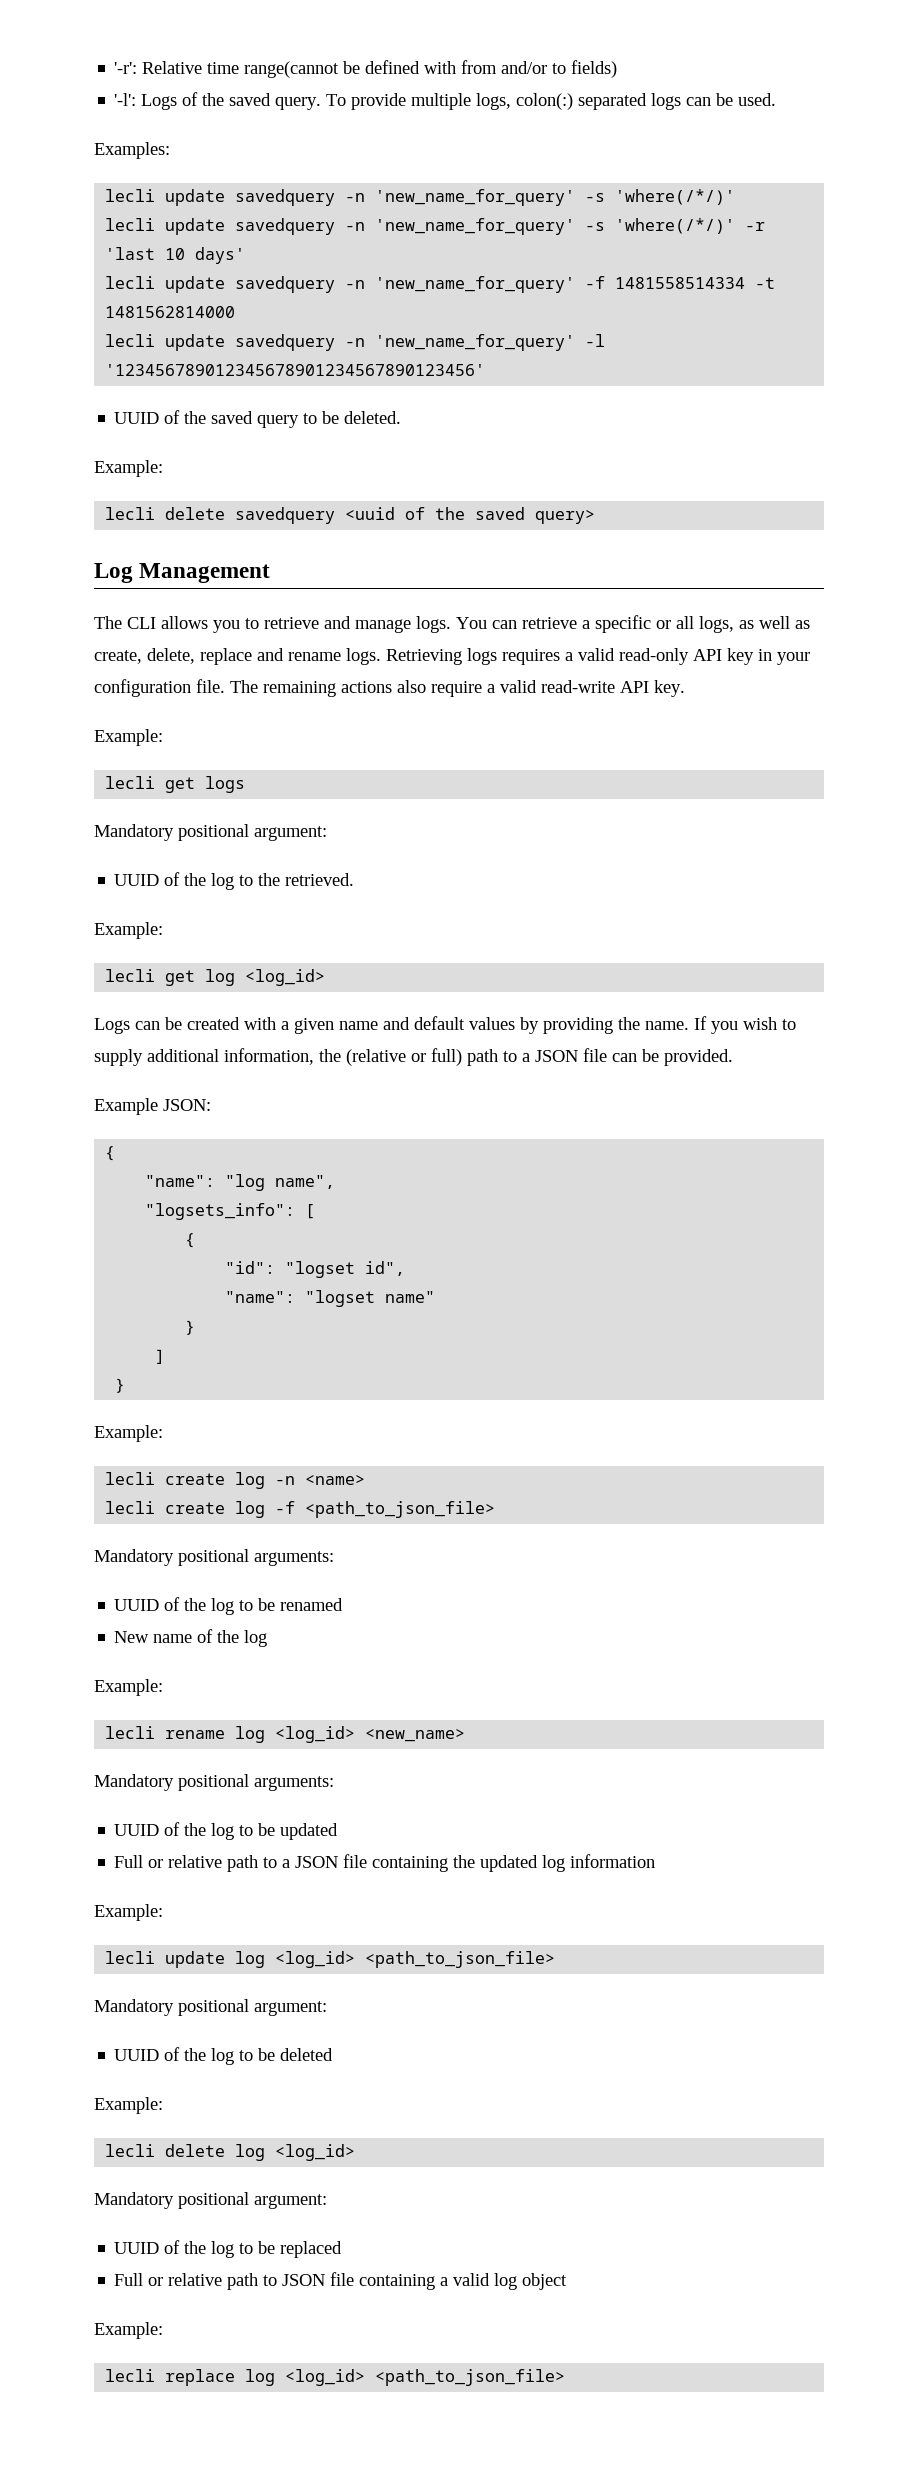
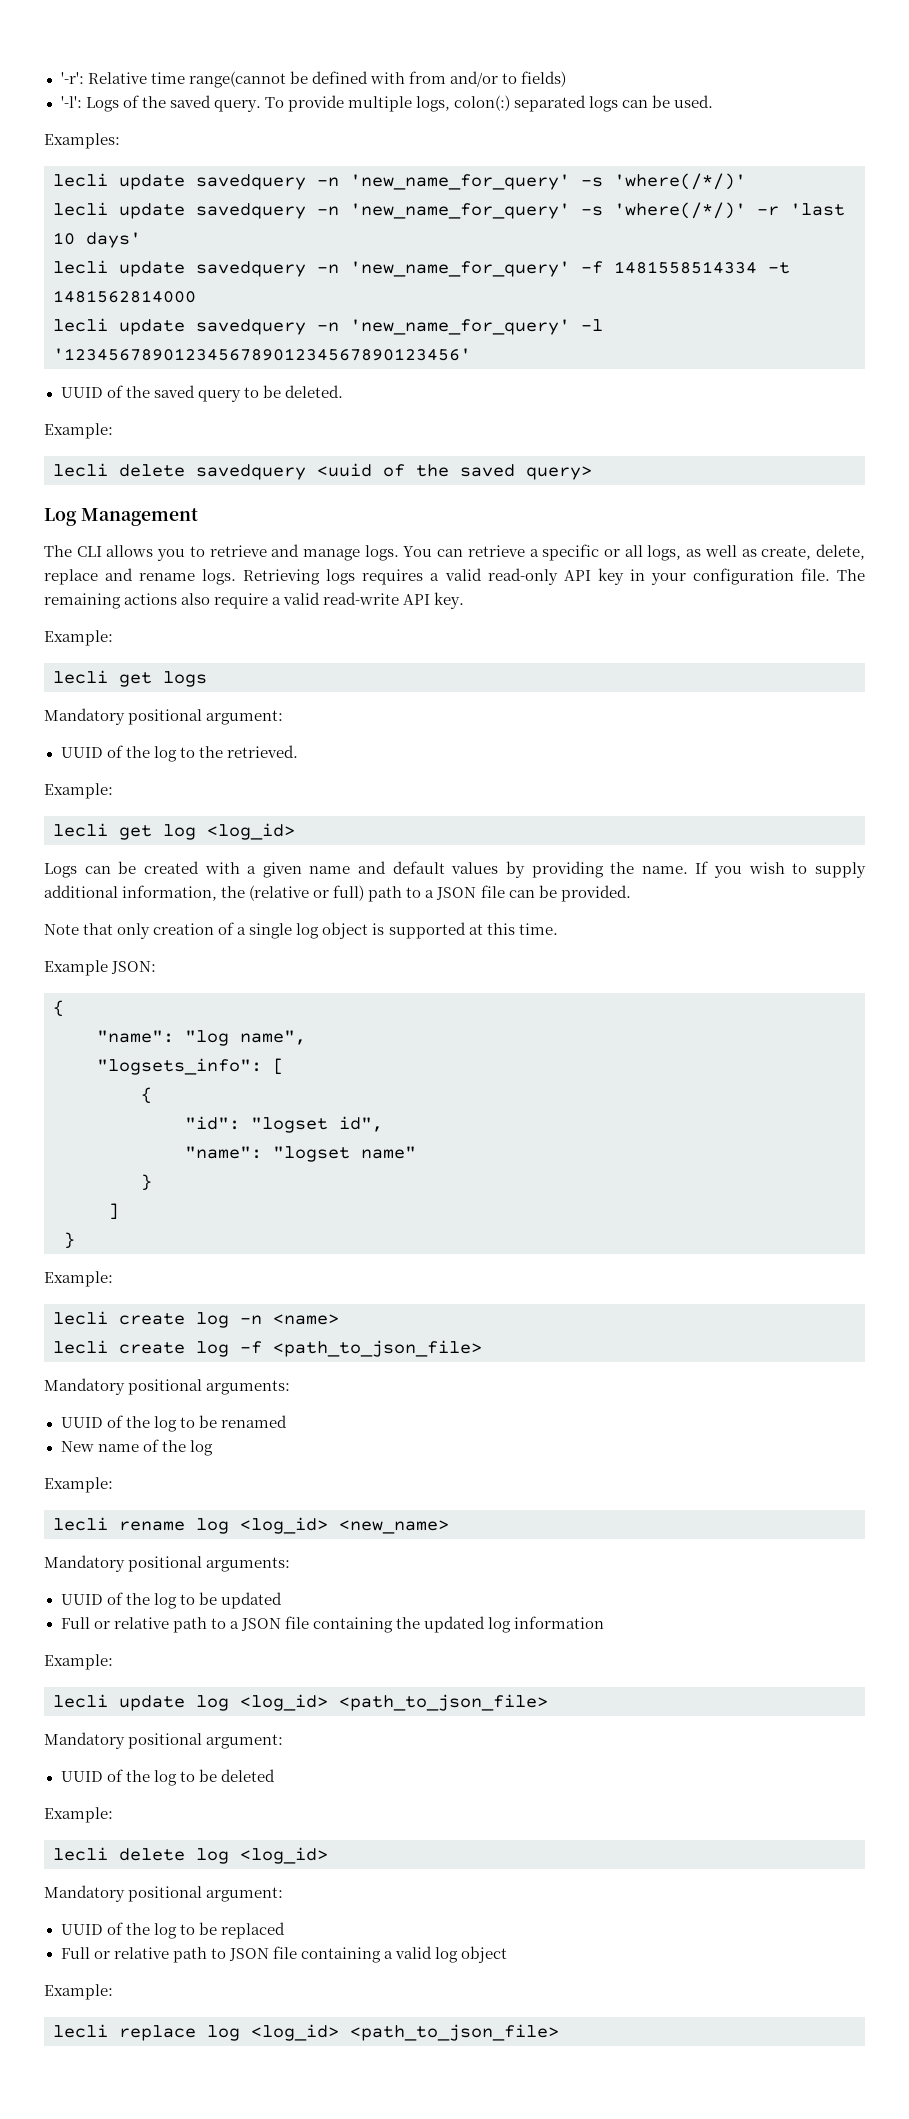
(733, 1057) none -> [44,922,558,939] // Note that only creation of a single log object is supported at this time.

